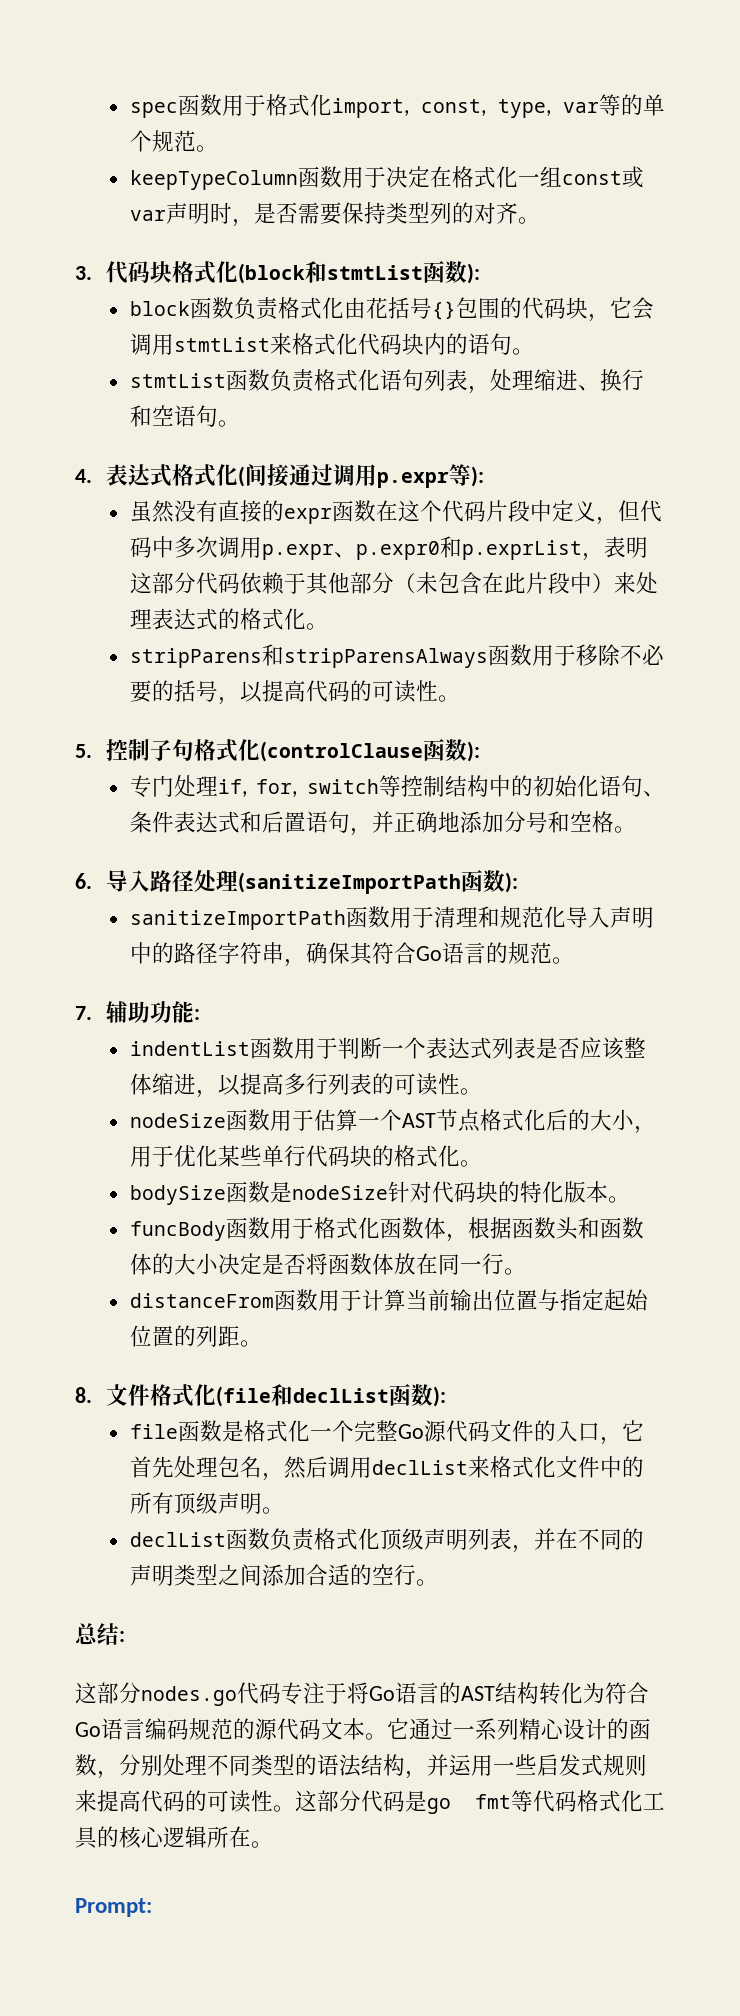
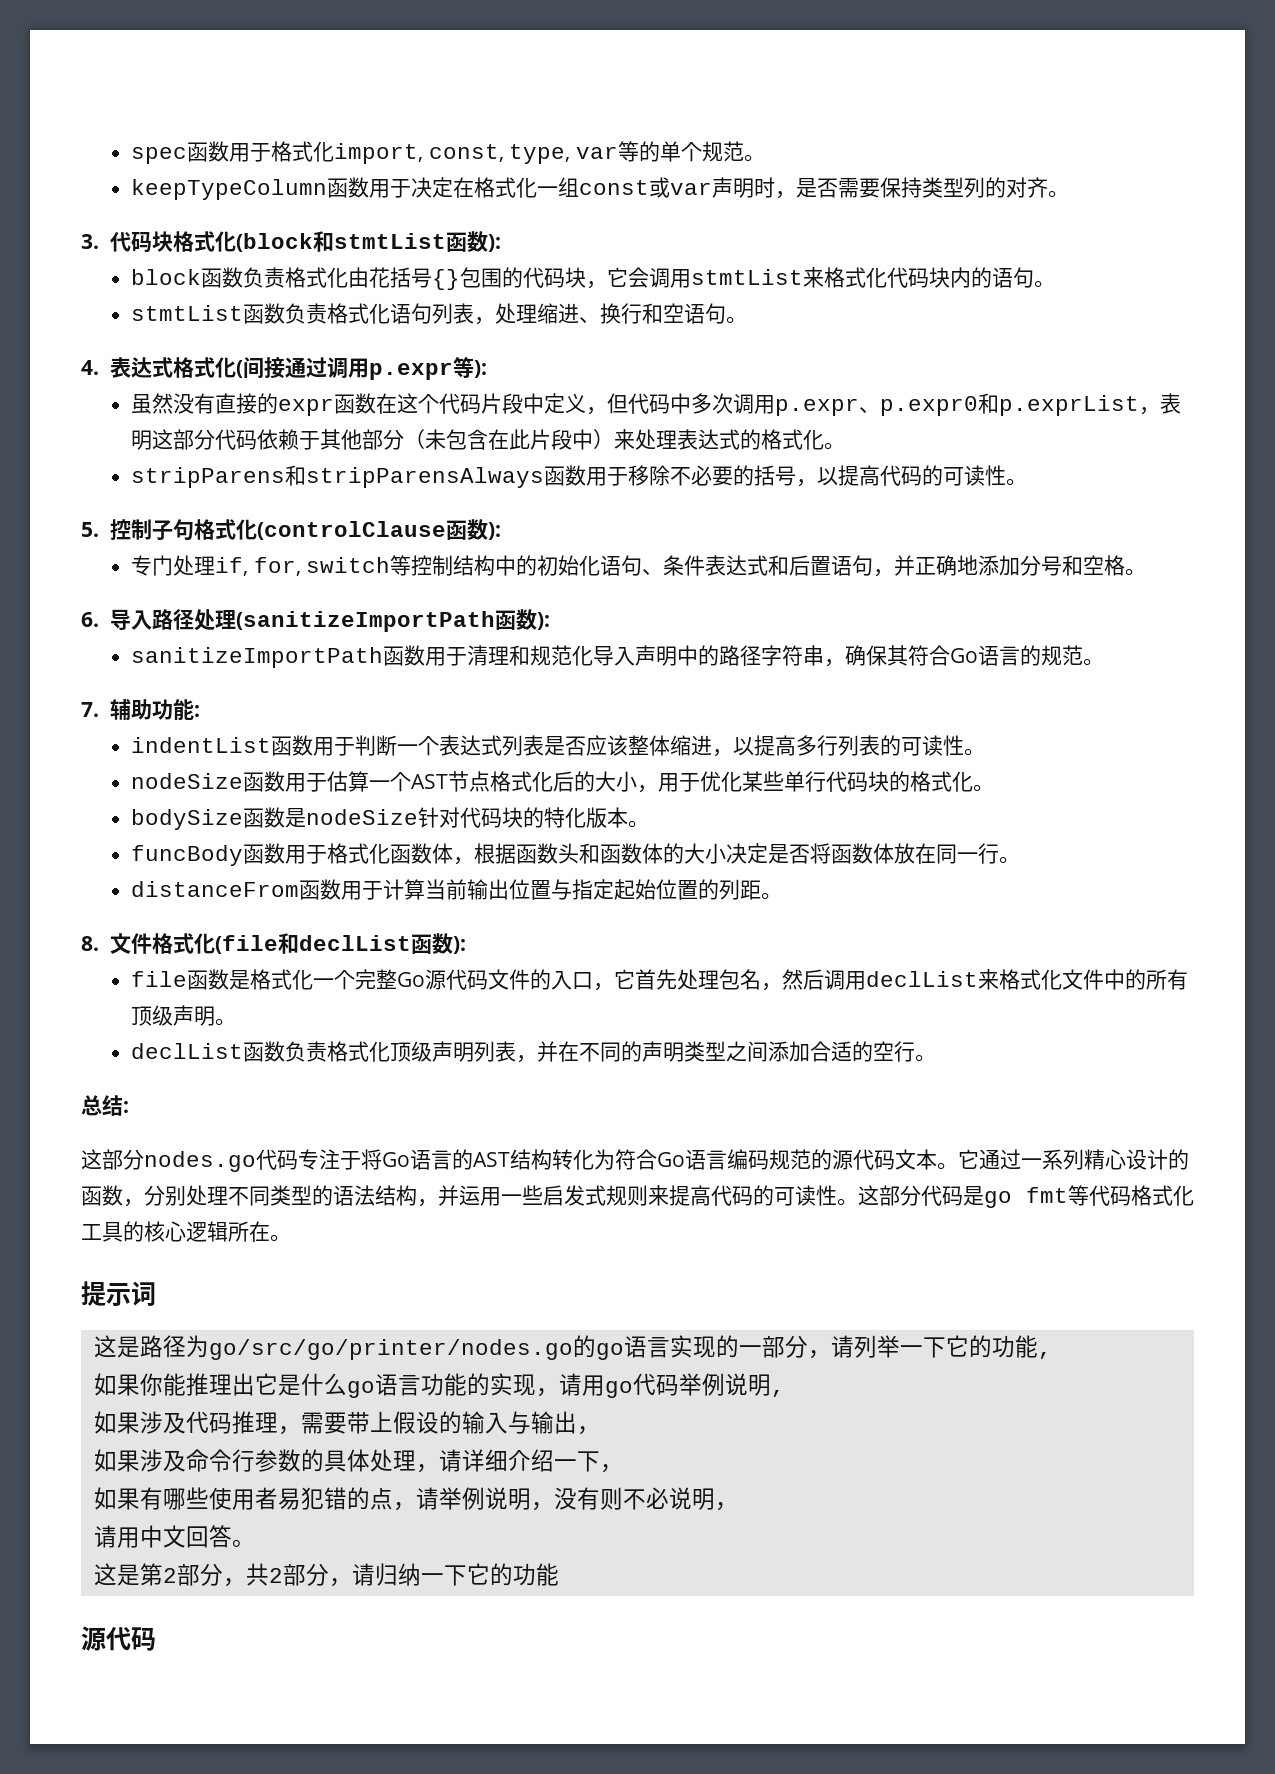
[75,1898,152,1917] Prompt: -> [81,1281,156,1306] [93,1335,1052,1360] [93,1373,785,1398] [93,1411,600,1435] [93,1449,623,1473] [93,1487,738,1511] [93,1525,255,1548] [93,1563,559,1587] [81,1626,156,1651] 提示词 // 这是路径为go/src/go/printer/nodes.go的go语言实现的一部分，请列举一下它的功能, // 如果你能推理出它是什么go语言功能的实现，请用go代码举例说明, // 如果涉及代码推理，需要带上假设的输入与输出， // 如果涉及命令行参数的具体处理，请详细介绍一下， // 如果有哪些使用者易犯错的点，请举例说明，没有则不必说明， // 请用中文回答。 // 这是第2部分，共2部分，请归纳一下它的功能 // 源代码

